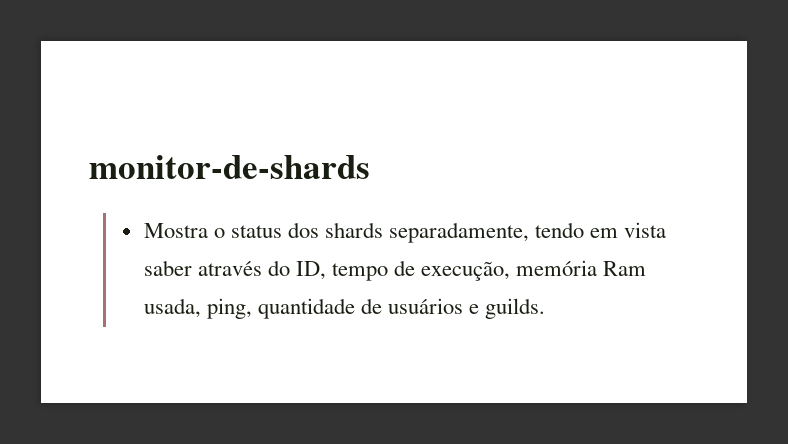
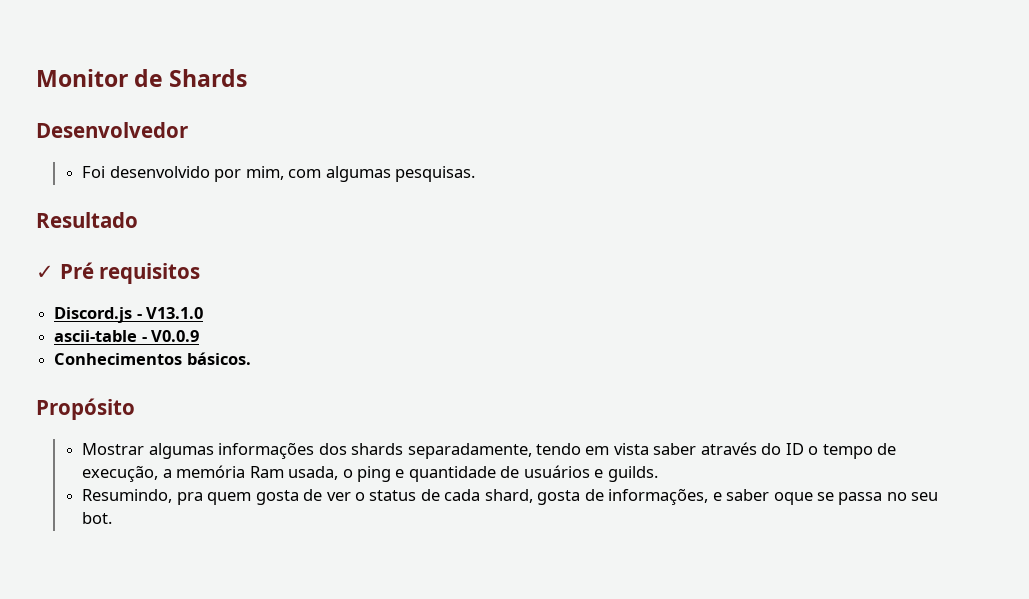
[89,155,370,179] [143,223,282,238] monitor-de-shards // Mostra o status -> [36,69,248,87] [36,122,188,138] [82,166,476,182] [36,212,138,228] [36,262,201,284] [54,307,204,323] [54,330,200,342] [54,352,251,365] [36,398,135,420] [82,442,315,459] Monitor de Shards // Desenvolvedor // Foi desenvolvido por mim, com algumas pesquisas. // Resultado // ✓ Pré requisitos // Discord.js - V13.1.0 // ascii-table - V0.0.9 // Conhecimentos básicos. // Propósito // Mostrar algumas informações
[295,261,326,280] ID, -> [785,443,819,455] ID o
(510, 271) none -> [162,469,172,478] a
[206,298,252,319] ping, -> [342,466,405,482] o ping e
(545, 308) none -> [82,488,939,505] [82,512,113,524] // Resumindo, pra quem gosta de ver o status de cada shard, gosta de informações, e saber oque se passa no seu bot.

